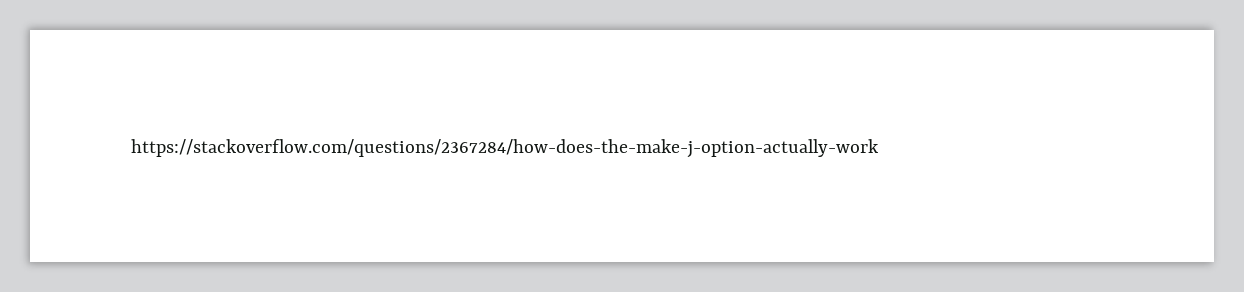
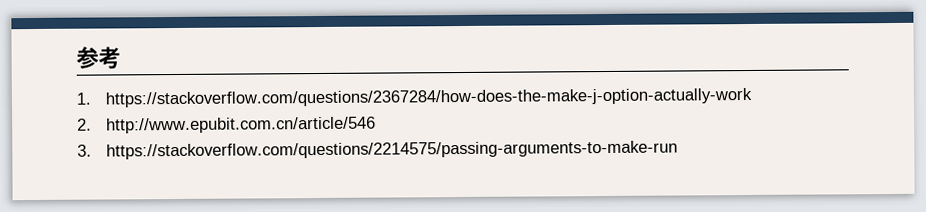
(131, 148) none -> [76,46,121,70] [76,92,91,105] 参考 // 1.
(879, 148) none -> [77,116,377,134] [77,140,679,160] // 2. http://www.epubit.com.cn/article/546 // 3. https://stackoverflow.com/questions/2214575/passing-arguments-to-make-run

